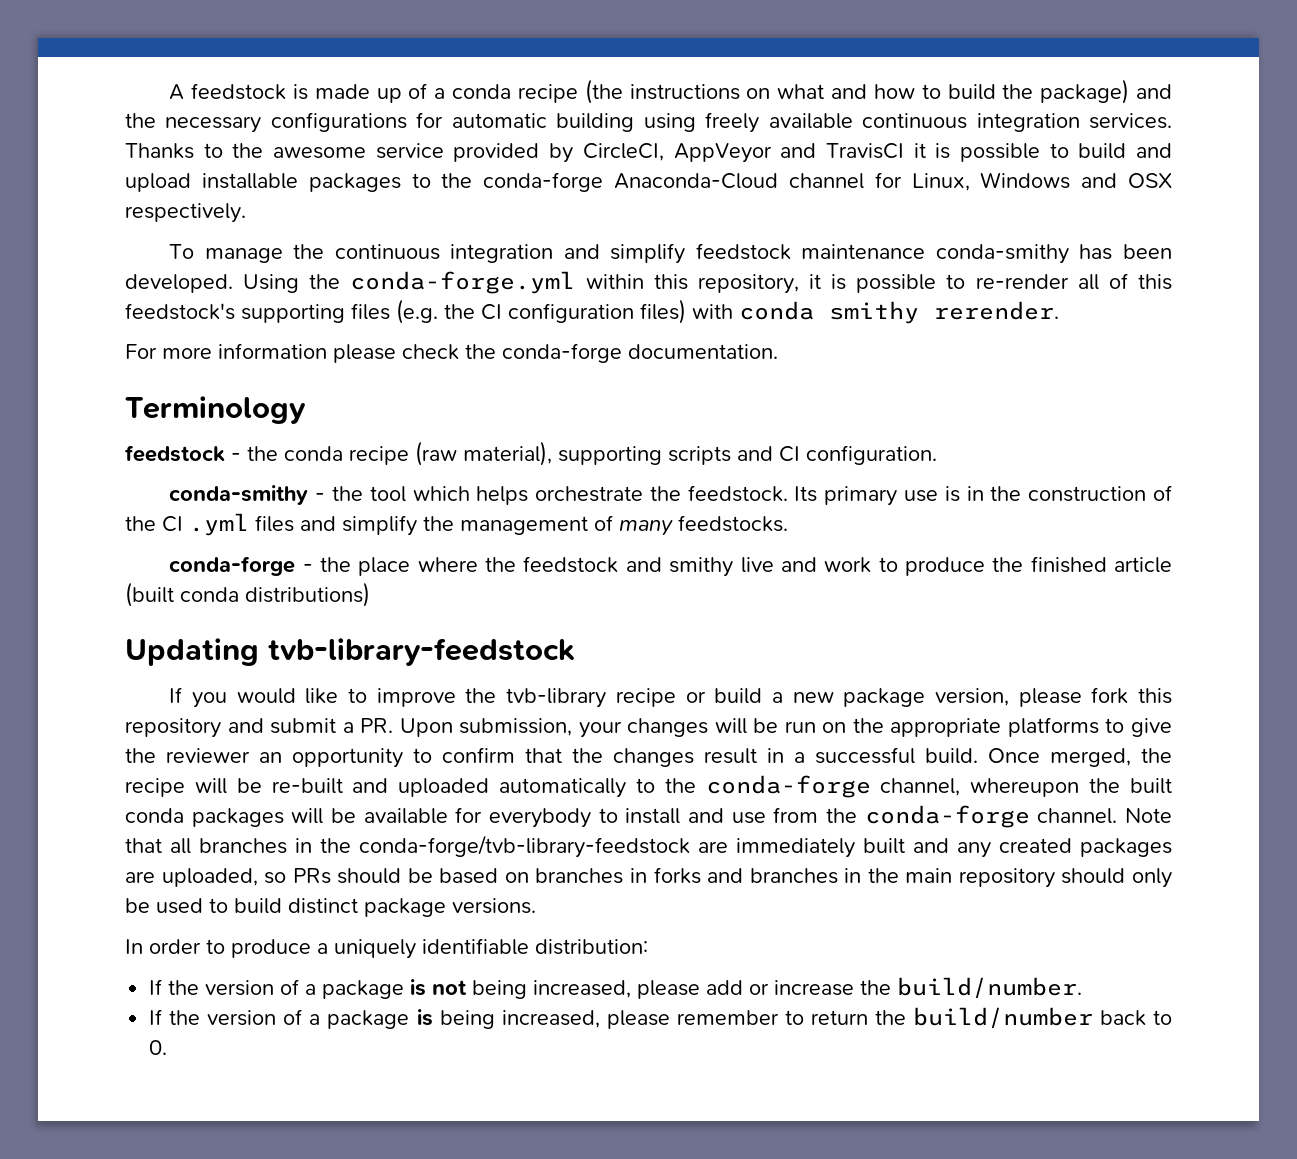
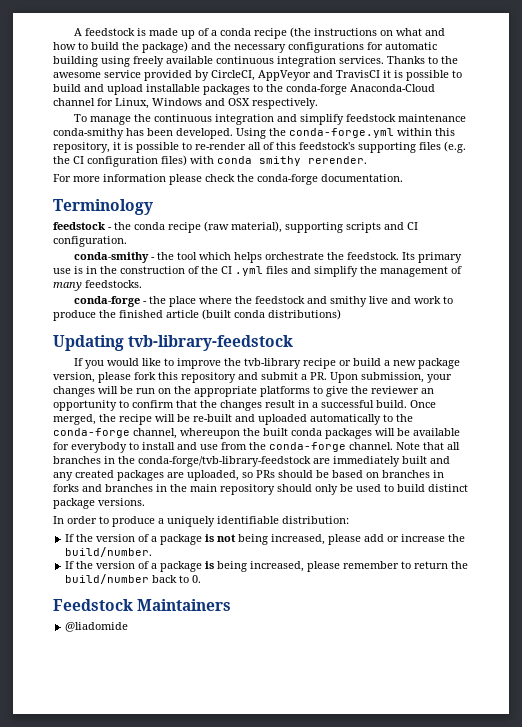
(168, 1047) none -> [53,599,232,611] [65,622,129,632] // Feedstock Maintainers // @liadomide

